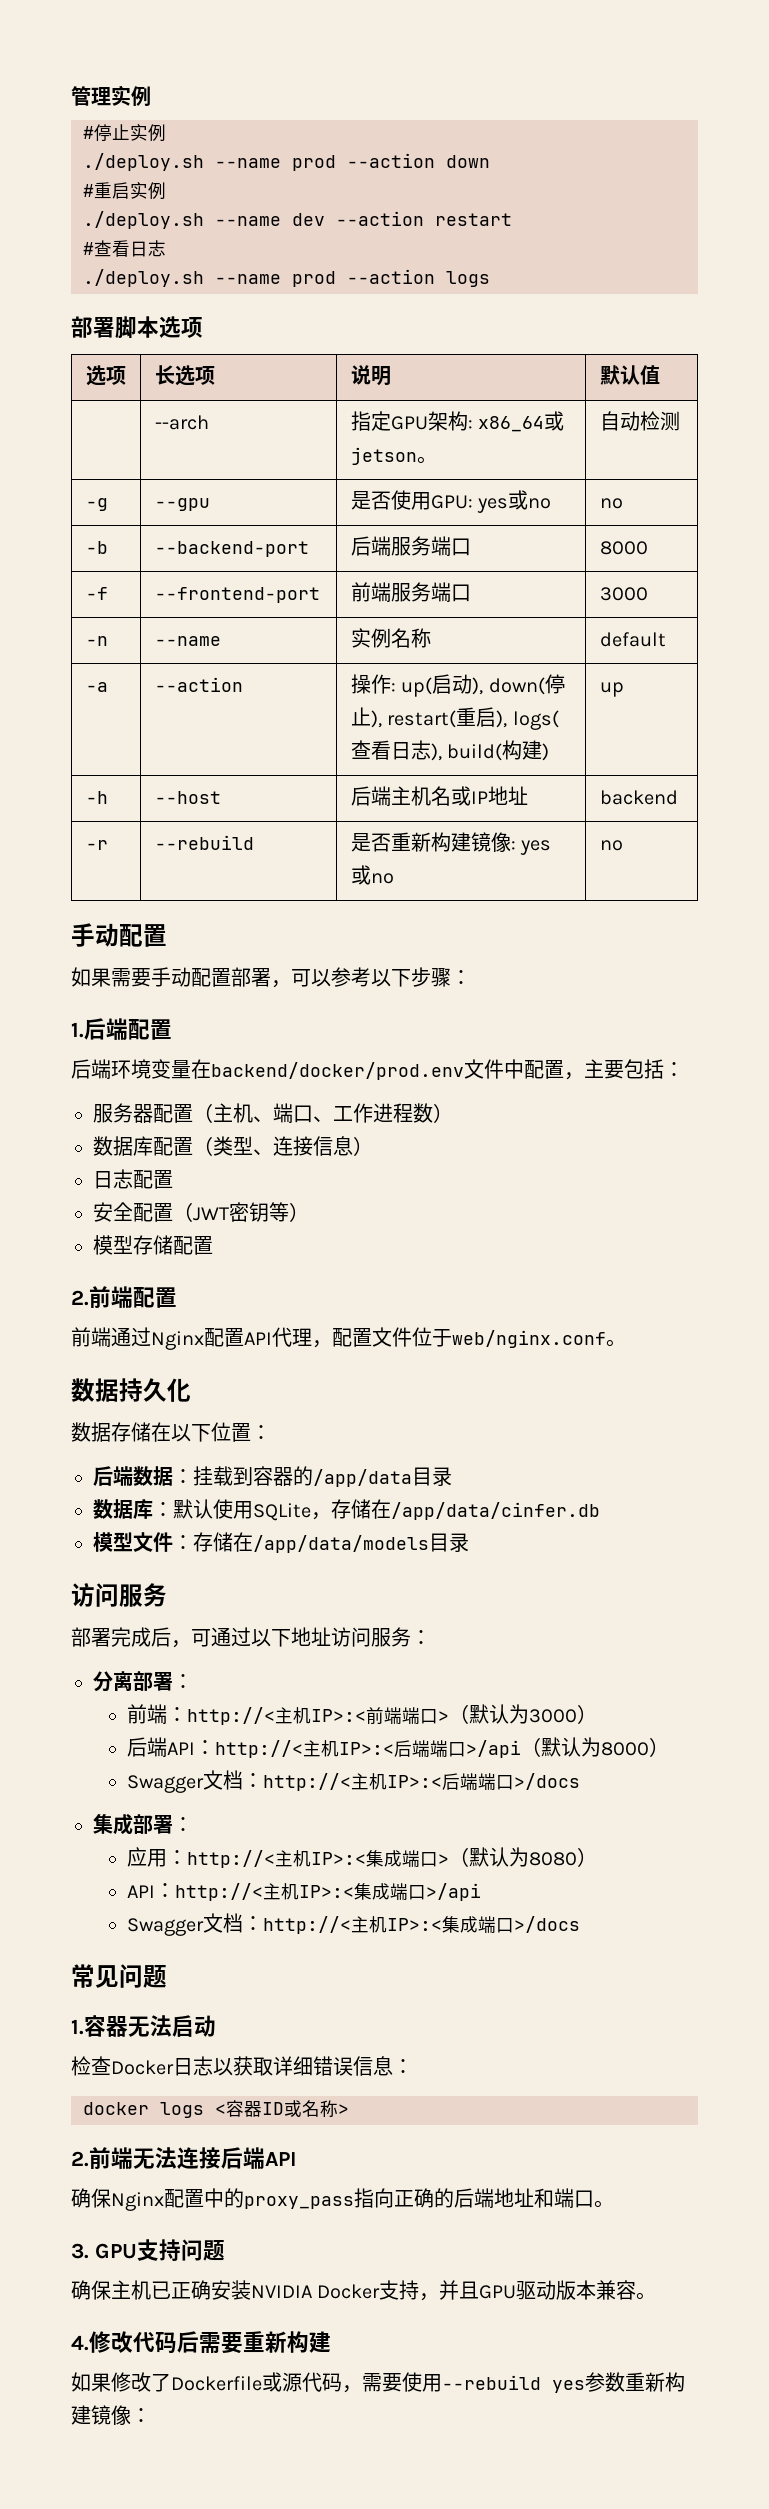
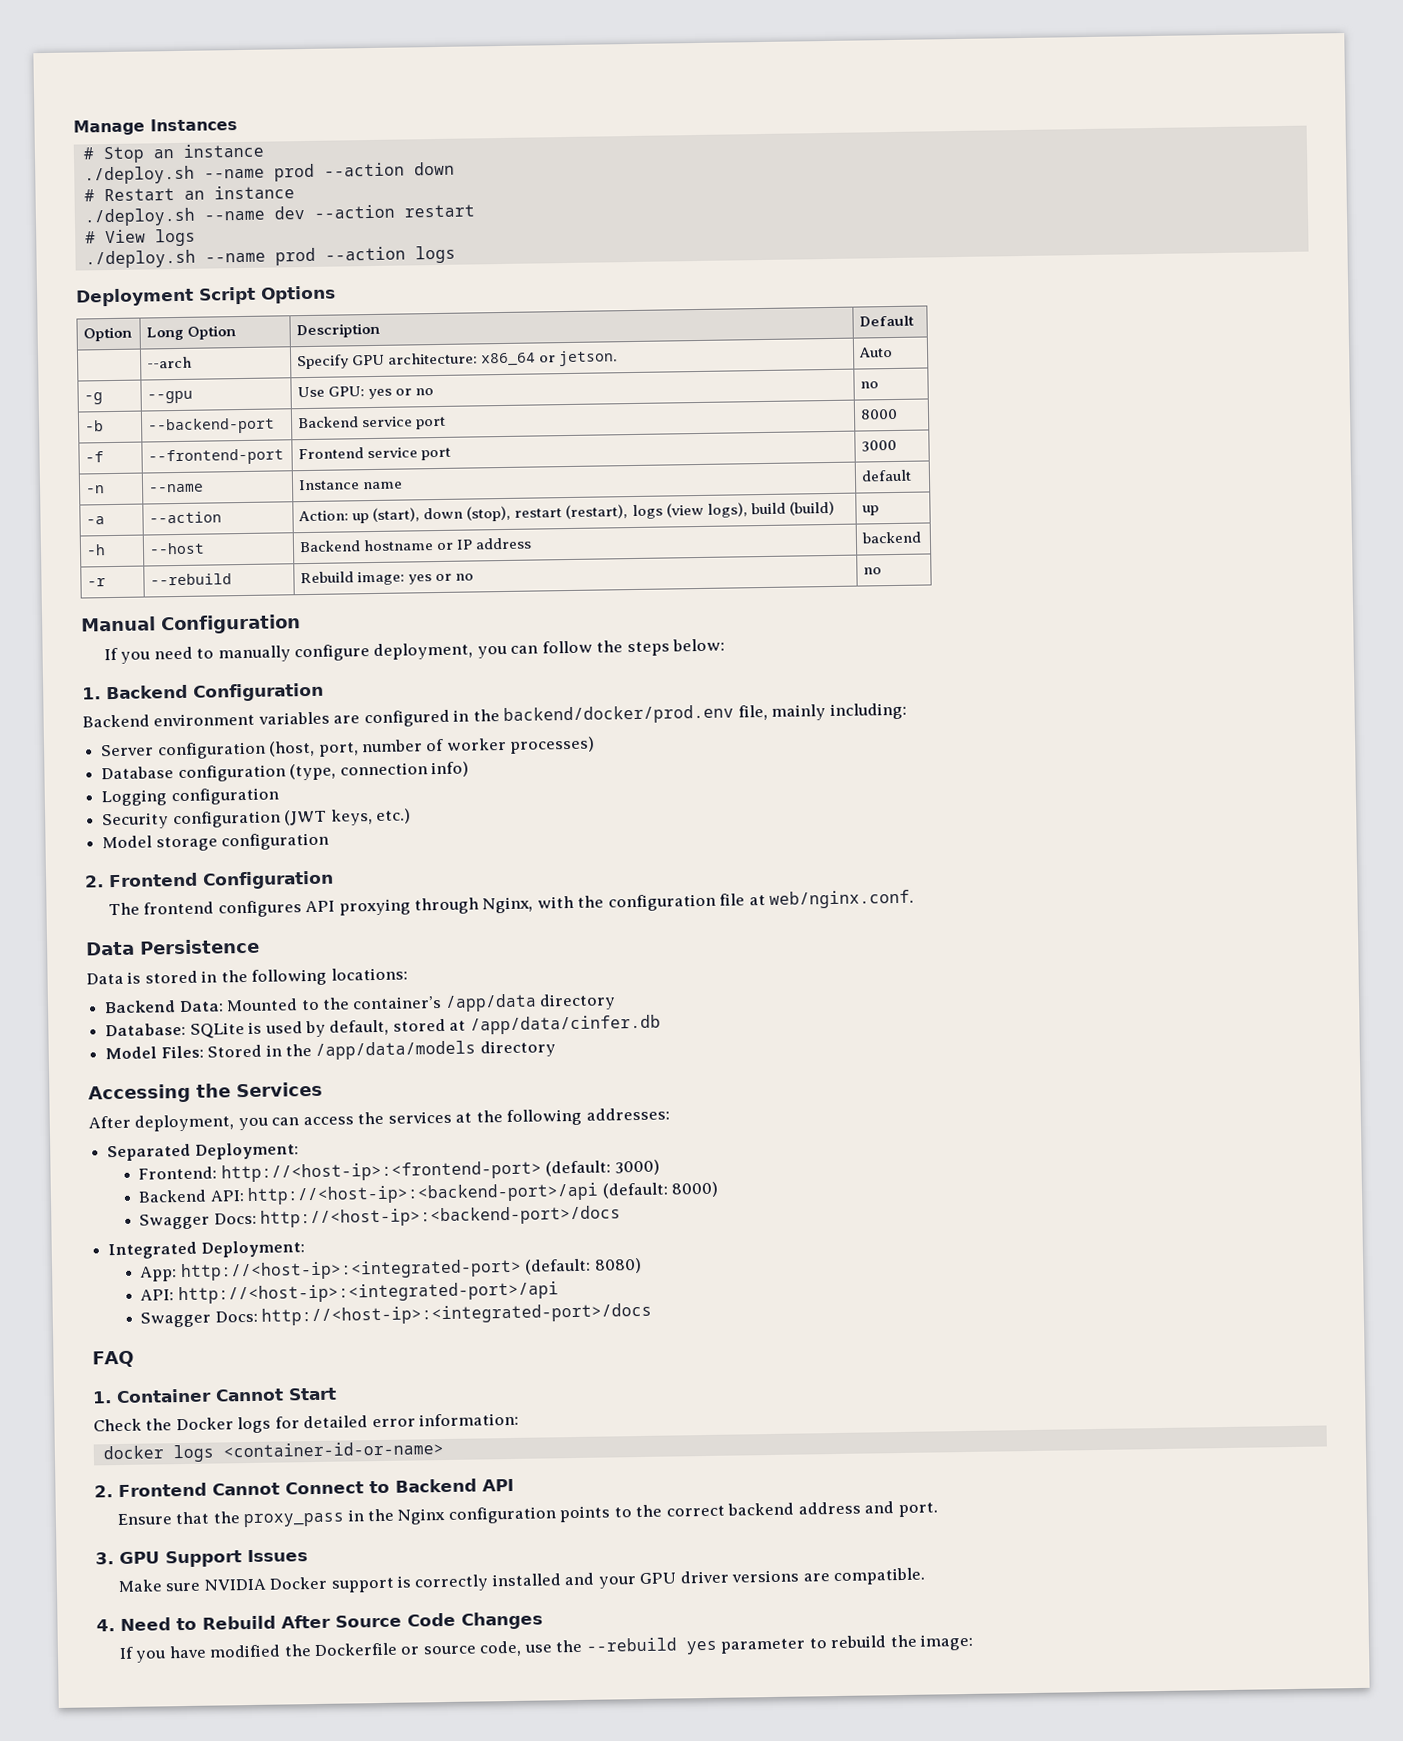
[71,85,151,106] [83,124,166,142] 管理实例 // #停止实例 -> [73,118,238,136] [82,143,264,164] Manage Instances // # Stop an instance
[94,182,166,200] 重启实例 -> [103,185,295,202] Restart an instance
[94,240,166,257] 查看日志 -> [104,228,196,247] View logs
[71,316,203,339] [85,365,126,386] [154,365,215,386] [350,365,391,386] [599,365,660,385] [154,415,209,430] [350,411,565,432] [350,447,437,465] [599,411,680,431] 部署脚本选项 // 选项 | 长选项 | 说明 | 默认值 // | --arch | 指定GPU架构: x86_64或jetson。 | 自动检测 -> [76,285,336,307] [83,326,133,342] [146,325,237,341] [296,322,381,339] [859,315,915,327] [147,356,193,369] [297,350,619,370] [858,346,894,358] Deployment Script Options // Option | Long Option | Description | Default // | --arch | Specify GPU architecture: x86_64 or jetson. | Auto
[350,490,431,510] 是否使用 -> [297,386,326,398] Use
[508,490,529,510] 或 -> [395,388,413,396] or
[350,536,471,556] 后端服务端口 -> [297,416,447,430] Backend service port
[350,582,471,602] 前端服务端口 -> [298,447,452,461] Frontend service port
[350,628,431,648] 实例名称 -> [298,479,404,491] Instance name
[350,674,565,697] [350,707,559,730] [350,740,550,761] [599,682,624,697] [85,791,108,804] [154,791,221,804] [350,786,528,806] [599,790,678,805] [85,840,108,850] [154,835,254,850] [350,832,552,855] [350,865,394,885] [599,840,623,851] [71,923,167,947] [71,967,471,988] [71,1018,172,1040] [71,1059,684,1080] [93,1103,453,1123] [93,1136,373,1156] [93,1169,173,1189] [93,1202,309,1222] [93,1235,213,1255] [71,1286,177,1308] [71,1327,626,1350] [71,1378,191,1402] [71,1422,271,1442] [93,1466,452,1487] [93,1499,600,1521] [93,1532,469,1553] [71,1583,167,1607] [71,1627,431,1648] [93,1671,193,1692] [127,1704,598,1725] [127,1737,670,1758] [127,1770,581,1793] [93,1813,193,1835] [127,1847,598,1868] [127,1883,482,1901] [127,1913,581,1936] [71,1964,167,1988] [71,2015,216,2037] [71,2056,413,2076] [83,2100,349,2118] [71,2147,297,2169] [71,2188,614,2211] [71,2239,225,2261] [71,2280,657,2301] [71,2331,331,2354] [71,2372,685,2393] [71,2405,151,2425] 操作: up(启动), down(停止), restart(重启), logs(查看日志), build(构建) | up // -h | --host | 后端主机名或IP地址 | backend // -r | --rebuild | 是否重新构建镜像: yes或no | no // 手动配置 // 如果需要手动配置部署，可以参考以下步骤： // 1.后端配置 // 后端环境变量在backend/docker/prod.env文件中配置，主要包括： // 服务器配置（主机、端口、工作进程数） // 数据库配置（类型、连接信息） // 日志配置 // 安全配置（JWT密钥等） // 模型存储配置 // 2.前端配置 // 前端通过Nginx配置API代理，配置文件位于web/nginx.conf。 // 数据持久化 // 数据存储在以下位置： // 后端数据：挂载到容器的/app/data目录 // 数据库：默认使用SQLite，存储在/app/data/cinfer.db // 模型文件：存储在/app/data/models目录 // 访问服务 // 部署完成后，可通过以下地址访问服务： // 分离部署： // 前端：http://<主机IP>:<前端端口>（默认为3000） // 后端API：http://<主机IP>:<后端端口>/api（默认为8000） // Swagger文档：http://<主机IP>:<后端端口>/docs // 集成部署： // 应用：http://<主机IP>:<集成端口>（默认为8080） // API：http://<主机IP>:<集成端口>/api // Swagger文档：http://<主机IP>:<集成端口>/docs // 常见问题 // 1.容器无法启动 // 检查Docker日志以获取详细错误信息： // docker logs <容器ID或名称> // 2.前端无法连接后端API // 确保Nginx配置中的proxy_pass指向正确的后端地址和端口。 // 3. GPU支持问题 // 确保主机已正确安装NVIDIA Docker支持，并且GPU驱动版本兼容。 // 4.修改代码后需要重新构建 // 如果修改了Dockerfile或源代码，需要使用--rebuild yes参数重新构建镜像： -> [298,500,835,524] [862,505,880,516] [86,544,107,556] [149,542,206,555] [299,537,533,553] [862,531,922,544] [87,578,107,587] [150,573,233,586] [300,571,475,586] [863,567,883,575] [81,614,301,635] [103,638,726,664] [82,682,324,702] [82,702,907,728] [101,736,596,760] [101,761,469,783] [101,787,279,807] [102,808,411,830] [102,832,330,852] [85,870,334,890] [107,889,915,918] [86,938,260,956] [86,967,408,986] [104,993,617,1014] [105,1014,661,1039] [105,1040,556,1060] [88,1081,323,1104] [88,1107,670,1132] [107,1142,299,1162] [138,1159,660,1183] [138,1181,720,1206] [139,1205,622,1230] [108,1240,305,1260] [140,1257,642,1282] [140,1281,559,1305] [140,1302,653,1328] [92,1350,134,1368] [92,1387,337,1404] [93,1412,520,1434] [102,1441,444,1463] [94,1478,514,1498] [116,1501,938,1528] [95,1549,308,1568] [117,1567,926,1593] [96,1611,543,1632] [118,1633,974,1663] Action: up (start), down (stop), restart (restart), logs (view logs), build (build) | up // -h | --host | Backend hostname or IP address | backend // -r | --rebuild | Rebuild image: yes or no | no // Manual Configuration // If you need to manually configure deployment, you can follow the steps below: // 1. Backend Configuration // Backend environment variables are configured in the backend/docker/prod.env file, mainly including: // Server configuration (host, port, number of worker processes) // Database configuration (type, connection info) // Logging configuration // Security configuration (JWT keys, etc.) // Model storage configuration // 2. Frontend Configuration // The frontend configures API proxying through Nginx, with the configuration file at web/nginx.conf. // Data Persistence // Data is stored in the following locations: // Backend Data: Mounted to the container’s /app/data directory // Database: SQLite is used by default, stored at /app/data/cinfer.db // Model Files: Stored in the /app/data/models directory // Accessing the Services // After deployment, you can access the services at the following addresses: // Separated Deployment: // Frontend: http://<host-ip>:<frontend-port> (default: 3000) // Backend API: http://<host-ip>:<backend-port>/api (default: 8000) // Swagger Docs: http://<host-ip>:<backend-port>/docs // Integrated Deployment: // App: http://<host-ip>:<integrated-port> (default: 8080) // API: http://<host-ip>:<integrated-port>/api // Swagger Docs: http://<host-ip>:<integrated-port>/docs // FAQ // 1. Container Cannot Start // Check the Docker logs for detailed error information: // docker logs <container-id-or-name> // 2. Frontend Cannot Connect to Backend API // Ensure that the proxy_pass in the Nginx configuration points to the correct backend address and port. // 3. GPU Support Issues // Make sure NVIDIA Docker support is correctly installed and your GPU driver versions are compatible. // 4. Need to Rebuild After Source Code Changes // If you have modified the Dockerfile or source code, use the --rebuild yes parameter to rebuild the image:

